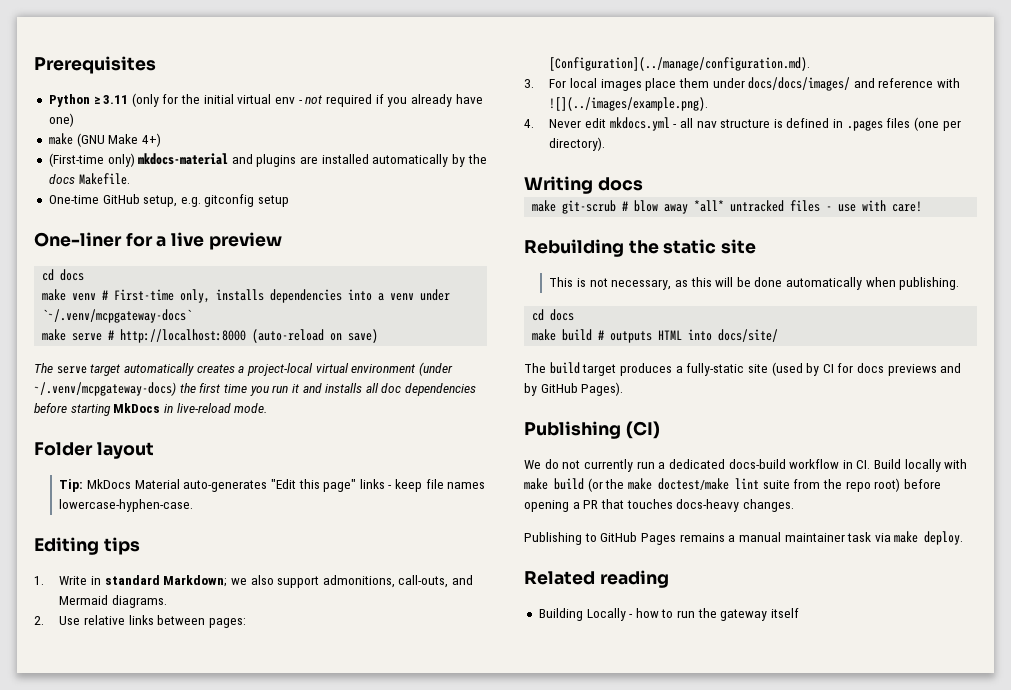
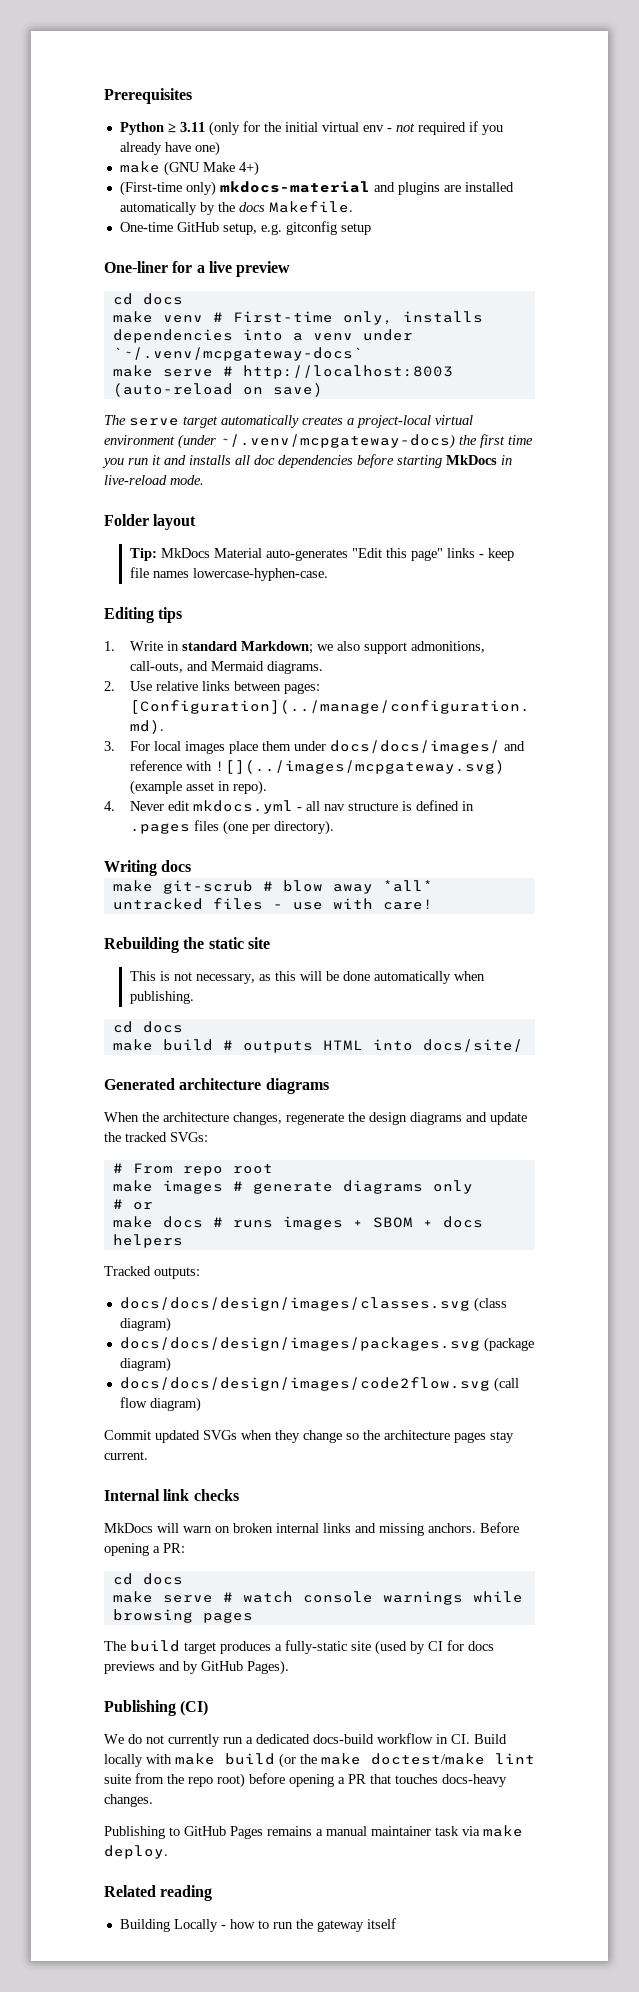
[120,329,247,343] http://localhost:8000 -> [242,365,453,379] http://localhost:8003
[549,97,709,111] ![](../images/example.png). -> [214,760,505,774] [129,780,267,795] ![](../images/mcpgateway.svg) (example asset in repo).
(779, 335) none -> [104,1078,329,1094] [104,1112,527,1125] [104,1132,208,1142] [112,1163,273,1176] [112,1180,473,1194] [112,1199,153,1210] [112,1216,483,1230] [112,1234,183,1248] [104,1266,200,1279] [119,1297,507,1312] [119,1317,171,1332] [119,1337,534,1352] [119,1357,171,1372] [119,1377,519,1392] [119,1397,201,1412] [104,1430,514,1443] [104,1451,148,1460] [104,1489,239,1501] [104,1522,519,1536] [104,1543,185,1556] [112,1573,183,1585] [112,1591,523,1605] [112,1609,253,1623] // Generated architecture diagrams // When the architecture changes, regenerate the design diagrams and update the tracked SVGs: // # From repo root // make images # generate diagrams only // # or // make docs # runs images + SBOM + docs helpers // Tracked outputs: // docs/docs/design/images/classes.svg (class diagram) // docs/docs/design/images/packages.svg (package diagram) // docs/docs/design/images/code2flow.svg (call flow diagram) // Commit updated SVGs when they change so the architecture pages stay current. // Internal link checks // MkDocs will warn on broken internal links and missing anchors. Before opening a PR: // cd docs // make serve # watch console warnings while browsing pages

